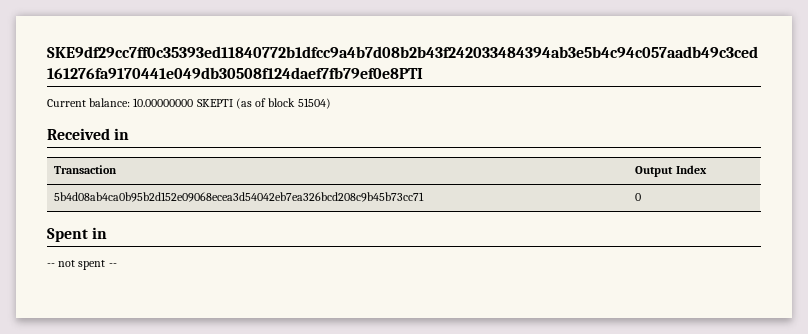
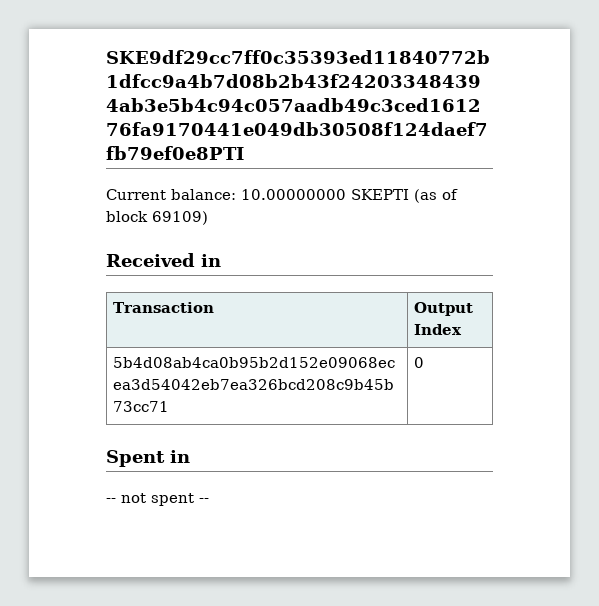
[297,98,331,109] 51504) -> [152,211,208,225] 69109)

